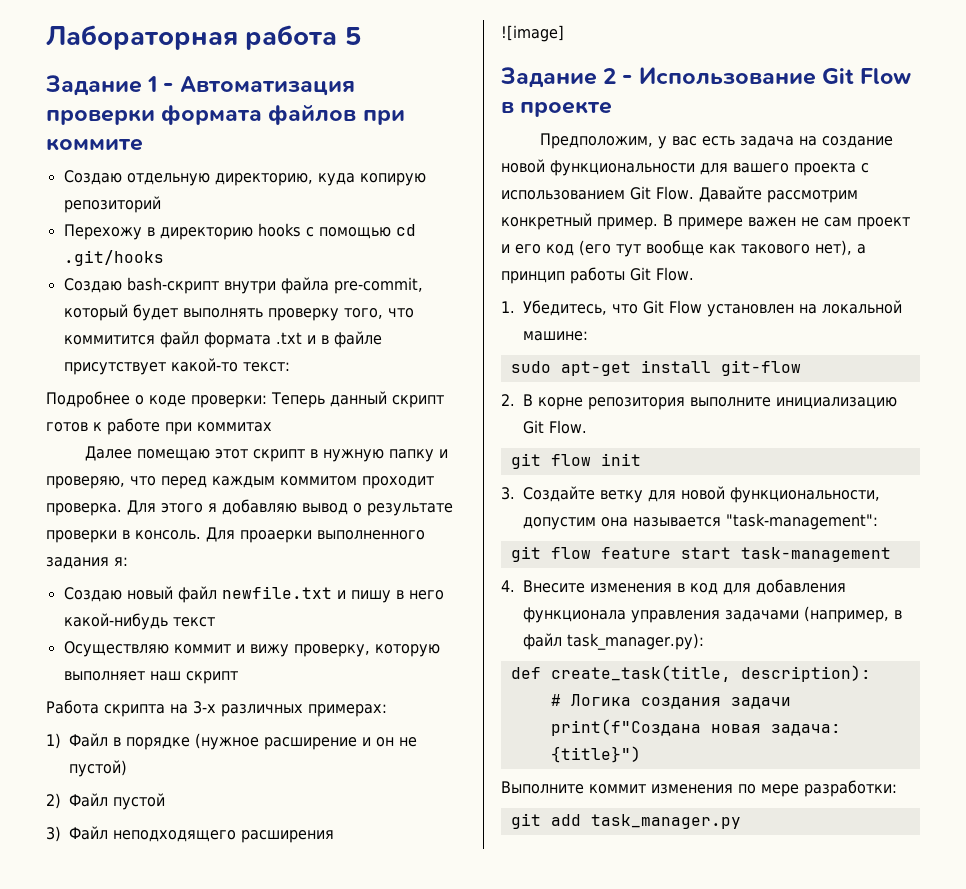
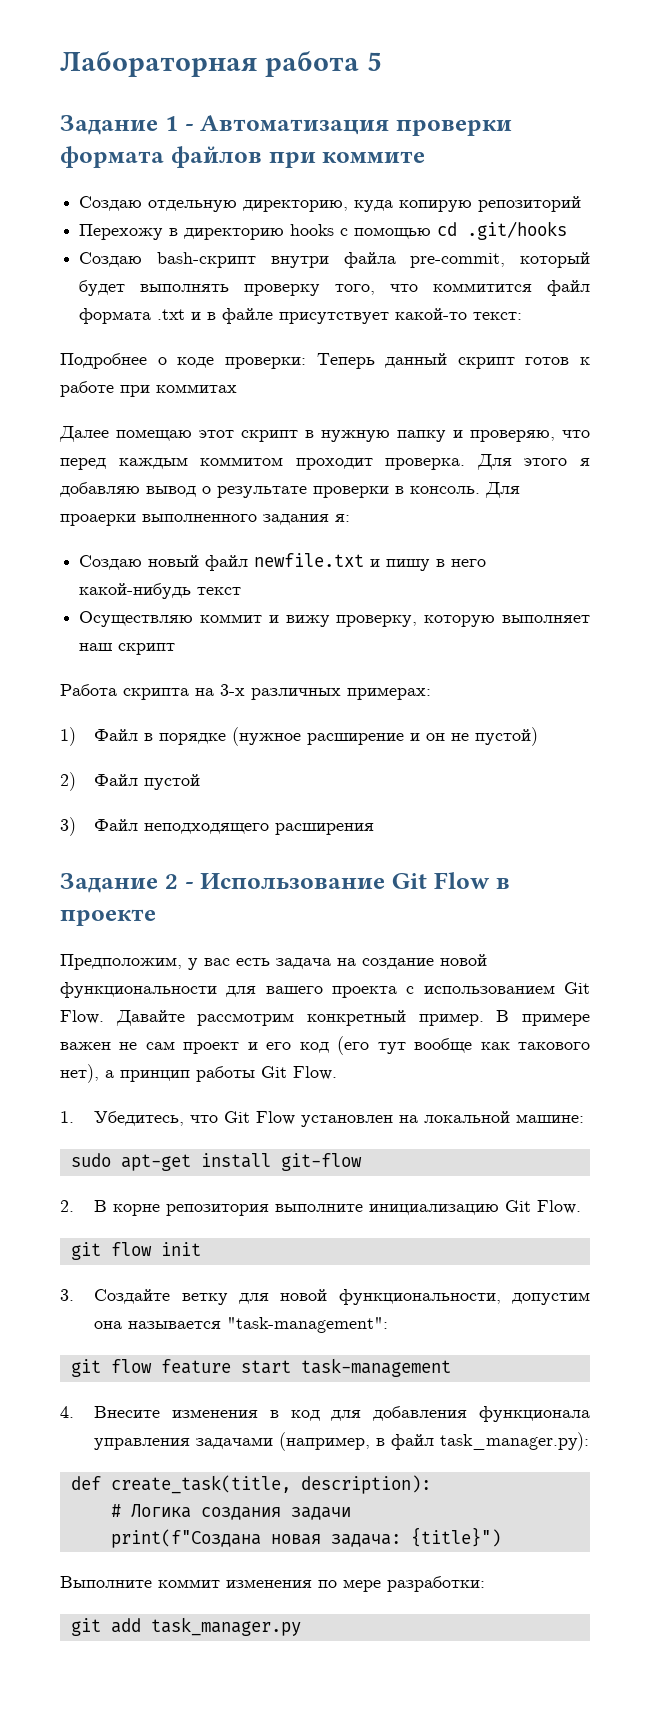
[501,25,564,42] // ![image] -> (375, 829) none

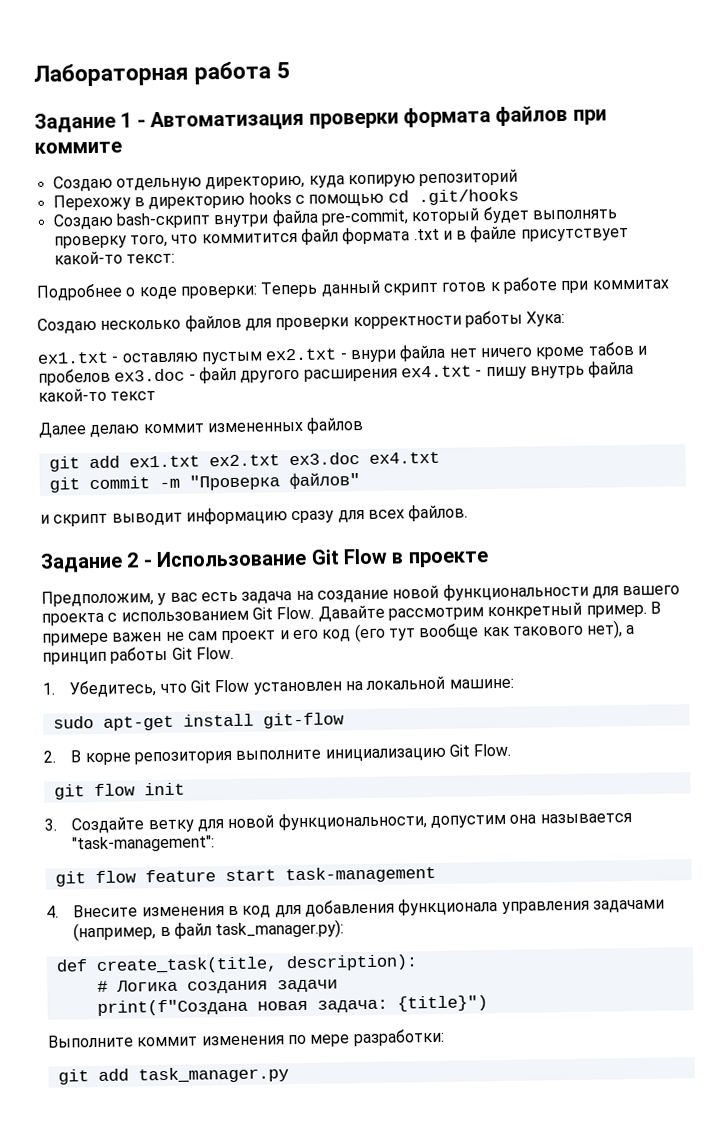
[59,426,590,442] [60,454,590,470] [60,482,520,498] [60,514,350,526] [79,553,487,571] [79,583,242,599] [79,611,590,627] [79,643,176,655] [60,684,431,700] [60,727,539,746] [60,772,201,791] [60,817,375,836] Далее помещаю этот скрипт в нужную папку и проверяю, что перед каждым коммитом проходит проверка. Для этого я добавляю вывод о результате проверки в консоль. Для проаерки выполненного задания я: // Создаю новый файл newfile.txt и пишу в него какой-нибудь текст // Осуществляю коммит и вижу проверку, которую выполняет наш скрипт // Работа скрипта на 3-х различных примерах: // 1) Файл в порядке (нужное расширение и он не пустой) // 2) Файл пустой // 3) Файл неподходящего расширения -> [37,310,566,334] [37,341,647,365] [38,360,635,386] [38,387,157,402] [38,416,365,438] [48,451,440,472] [48,472,360,493] [40,504,469,527] Создаю несколько файлов для проверки корректности работы Хука: // ex1.txt - оставляю пустым ex2.txt - внури файла нет ничего кроме табов и пробелов ex3.doc - файл другого расширения ex4.txt - пишу внутрь файла какой-то текст // Далее делаю коммит измененных файлов // git add ex1.txt ex2.txt ex3.doc ex4.txt // git commit -m "Проверка файлов" // и скрипт выводит информацию сразу для всех файлов.

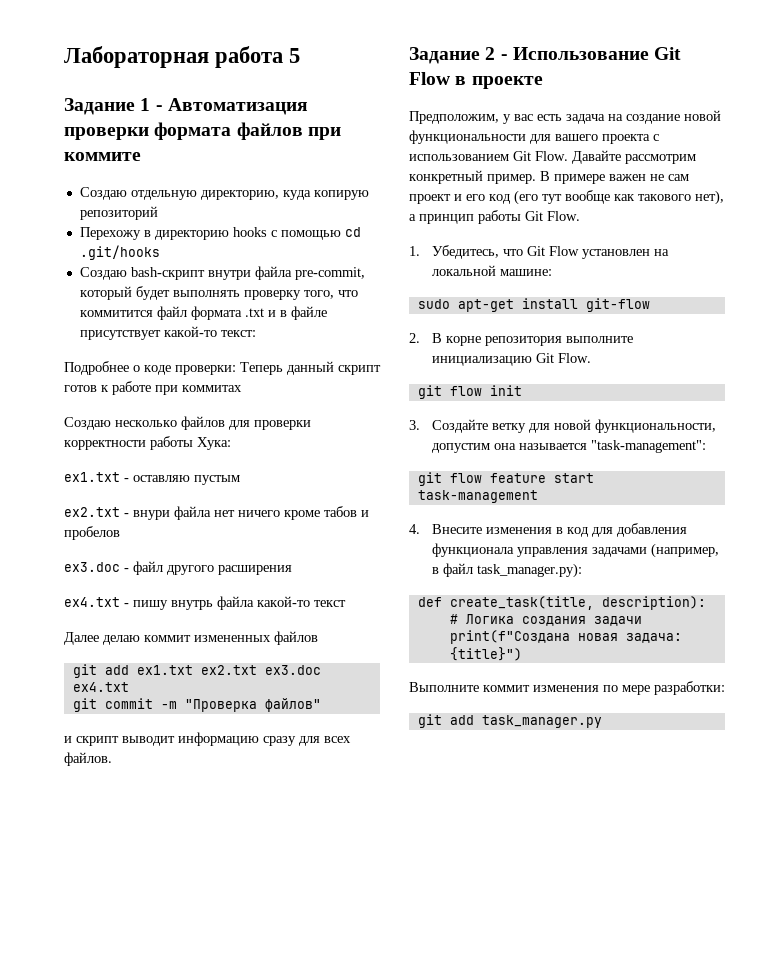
(263, 358) none -> (240, 480) //
(111, 377) none -> (120, 533) //
(398, 375) none -> (292, 570) //

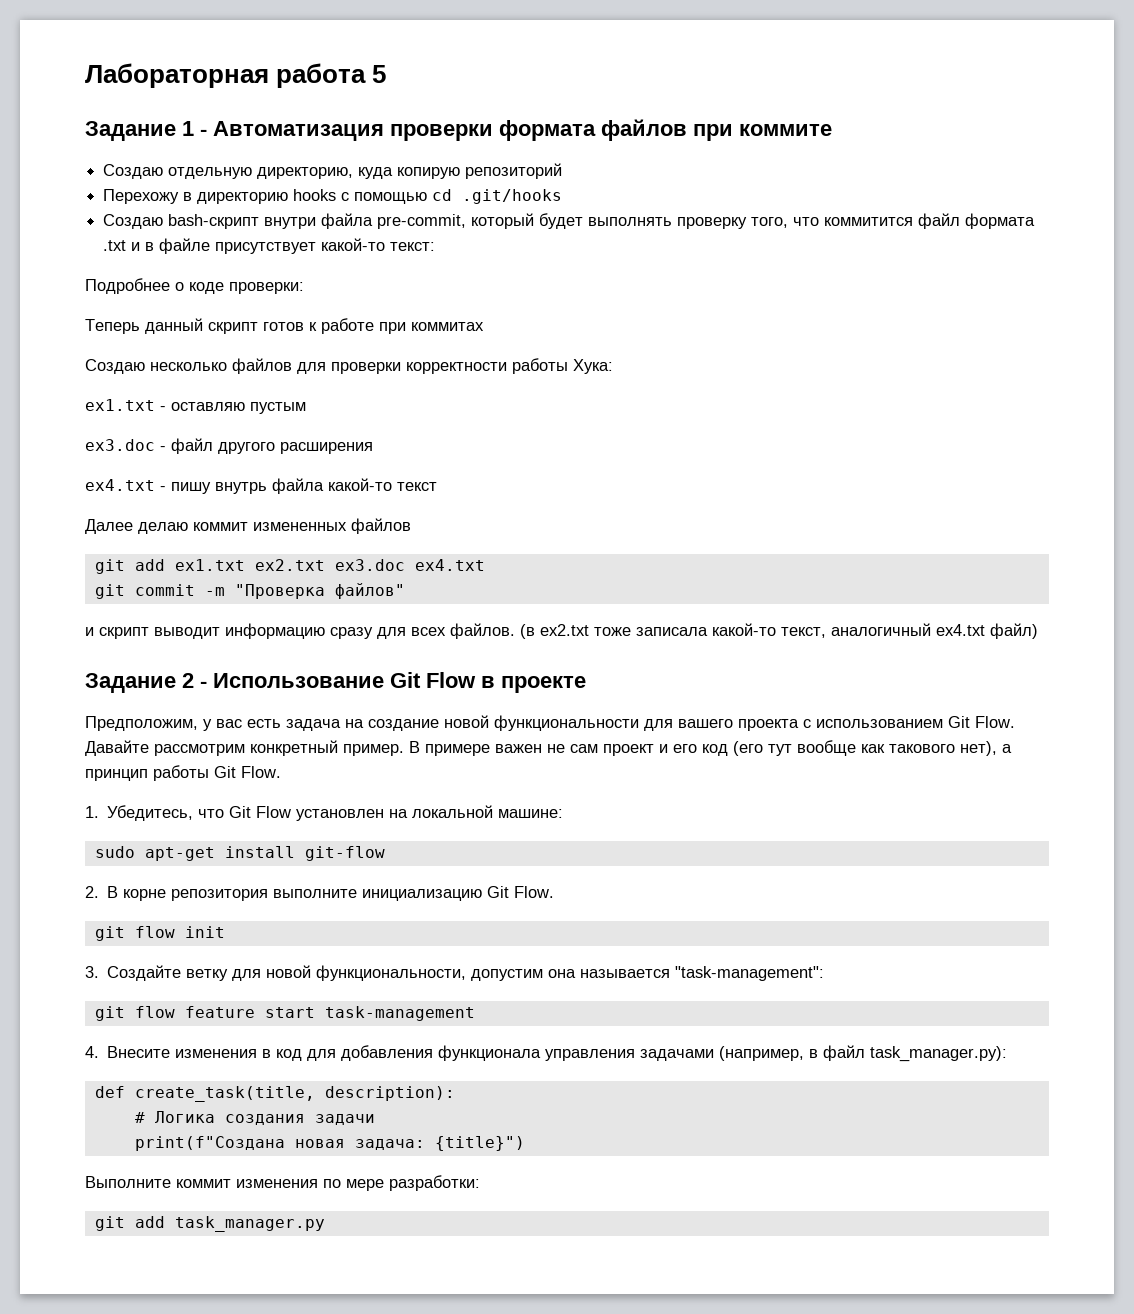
(236, 370) none -> (304, 288) //
[64,506,369,520] [64,526,120,540] // ex2.txt - внури файла нет ничего кроме табов и пробелов -> (306, 408) none
(112, 759) none -> [520,623,1038,639] (в ex2.txt тоже записала какой-то текст, аналогичный ex4.txt файл)

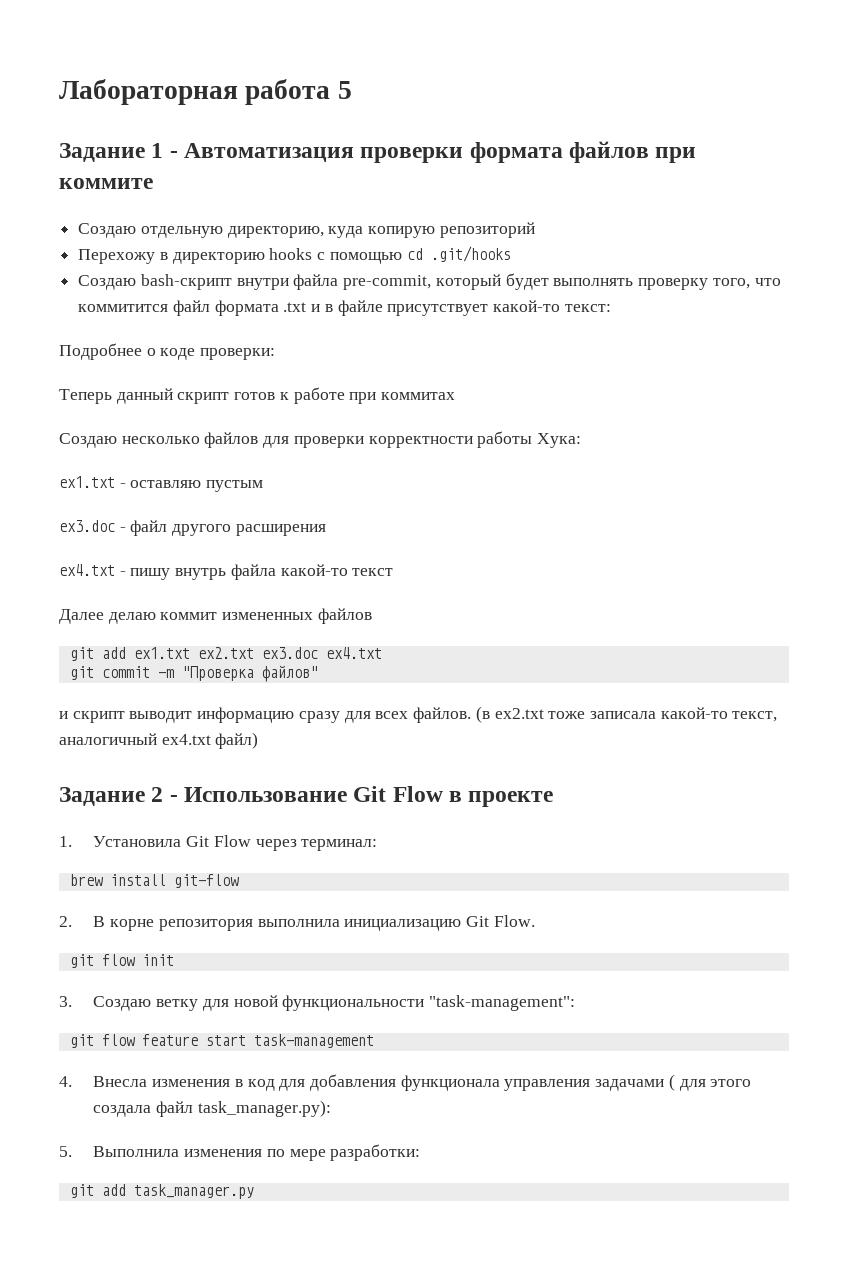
[85,715,1015,731] [85,740,1012,756] [85,765,281,781] [85,805,564,821] [94,846,215,861] Предположим, у вас есть задача на создание новой функциональности для вашего проекта с использованием Git Flow. Давайте рассмотрим конкретный пример. В примере важен не сам проект и его код (его тут вообще как такового нет), а принцип работы Git Flow. // 1. Убедитесь, что Git Flow установлен на локальной машине: // sudo apt-get -> [59,835,378,851] [69,874,103,886] 1. Установила Git Flow через терминал: // brew
[273,889,358,898] выполните -> [257,919,340,927] выполнила
[107,965,182,981] Создайте -> [93,996,152,1011] Создаю
[316,965,671,981] функциональности, допустим она называется -> [282,995,425,1011] функциональности
[107,1046,171,1058] Внесите -> [93,1076,148,1087] Внесла
[719,1045,1008,1062] [94,1086,455,1102] [134,1111,375,1125] [134,1136,525,1151] [85,1176,231,1188] (например, в файл task_manager.py): // def create_task(title, description): // # Логика создания задачи // print(f"Создана новая задача: {title}") // Выполните коммит -> [668,1074,752,1091] [93,1100,331,1117] [59,1146,180,1157] ( для этого создала файл task_manager.py): // 5. Выполнила

